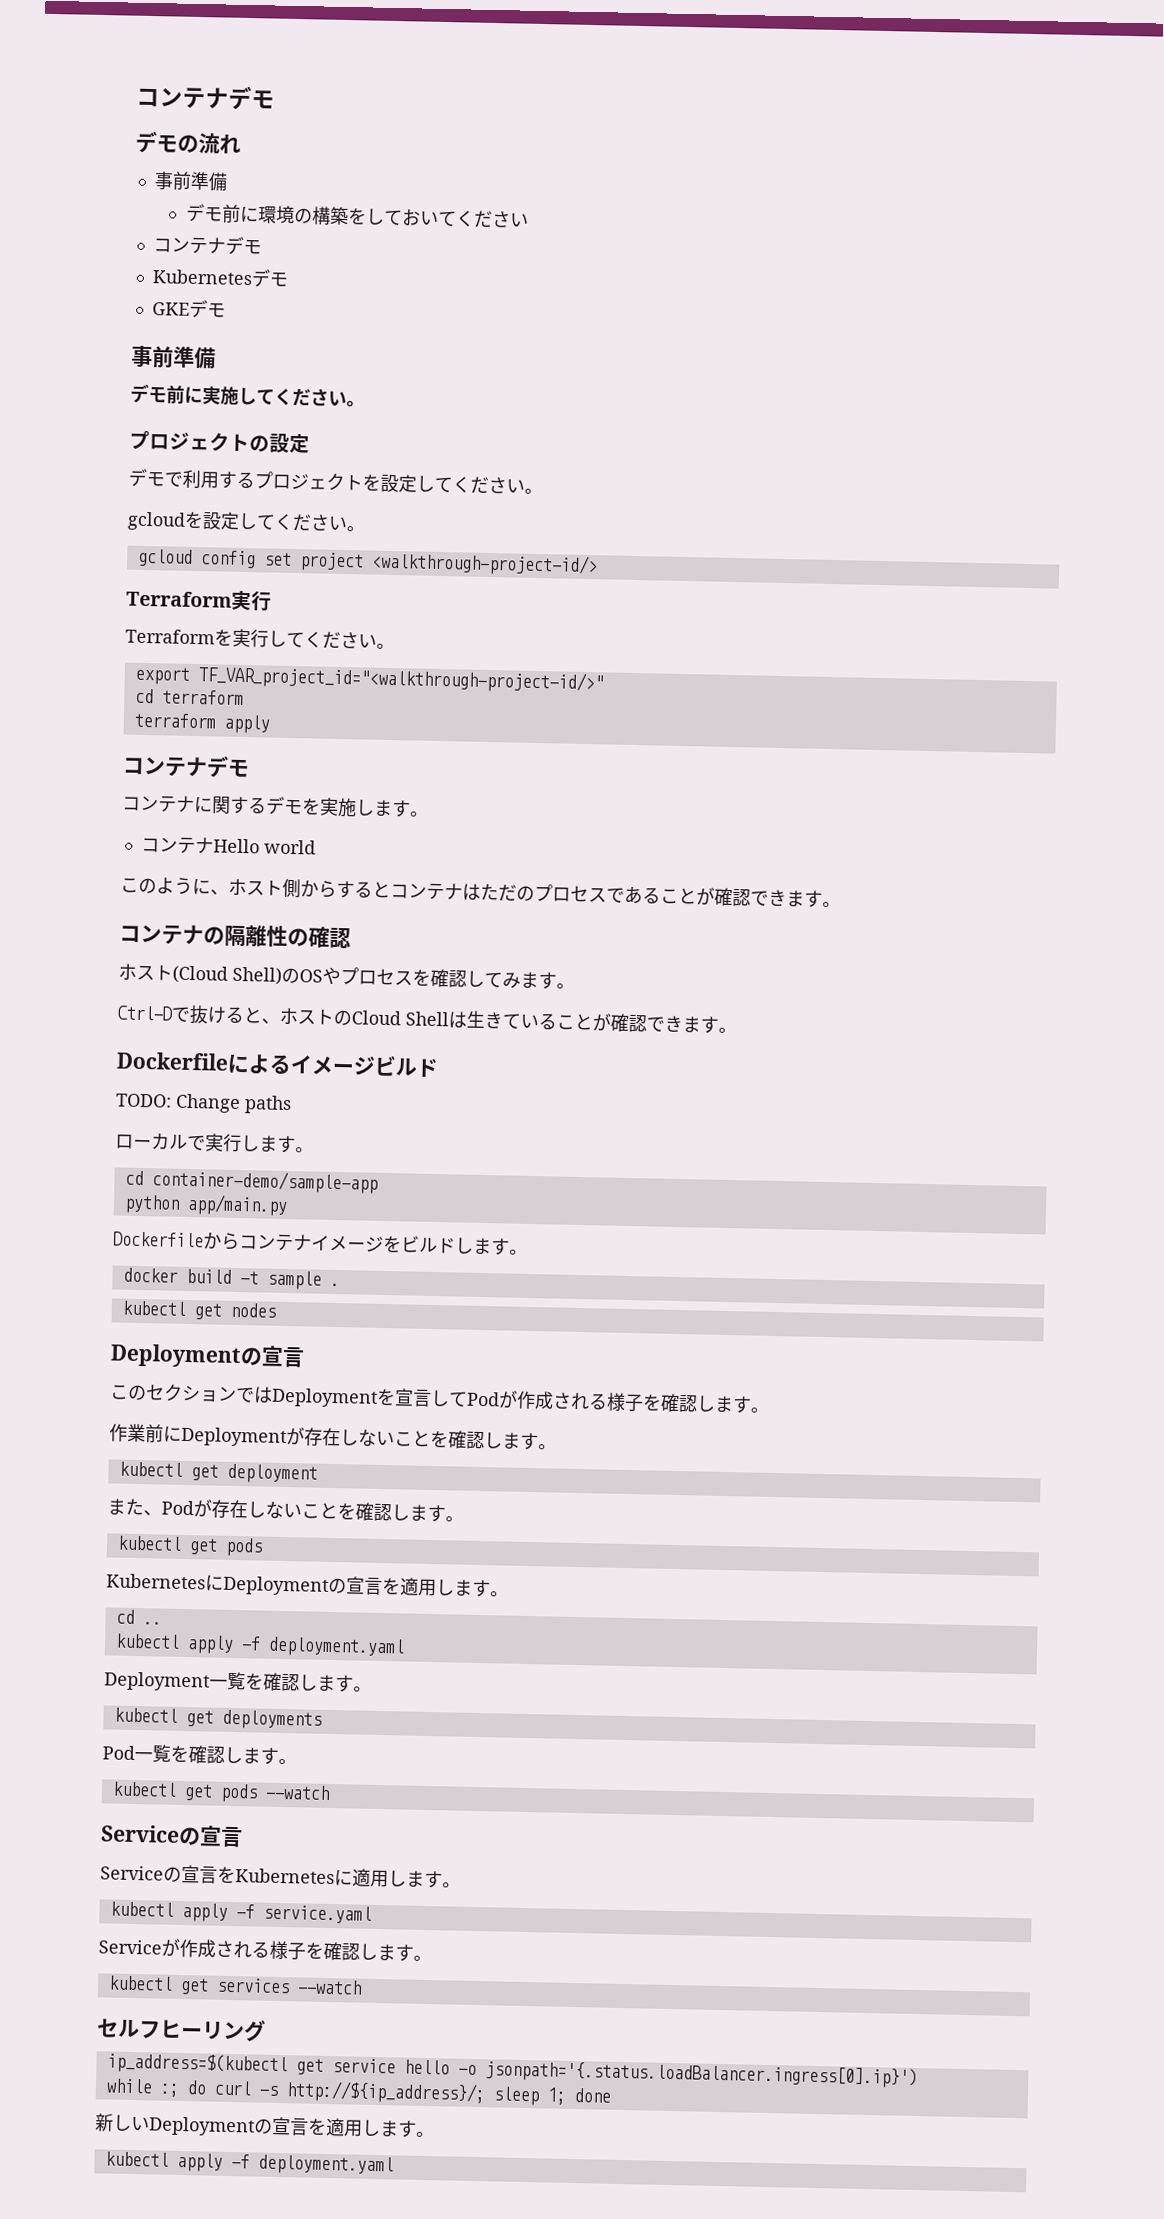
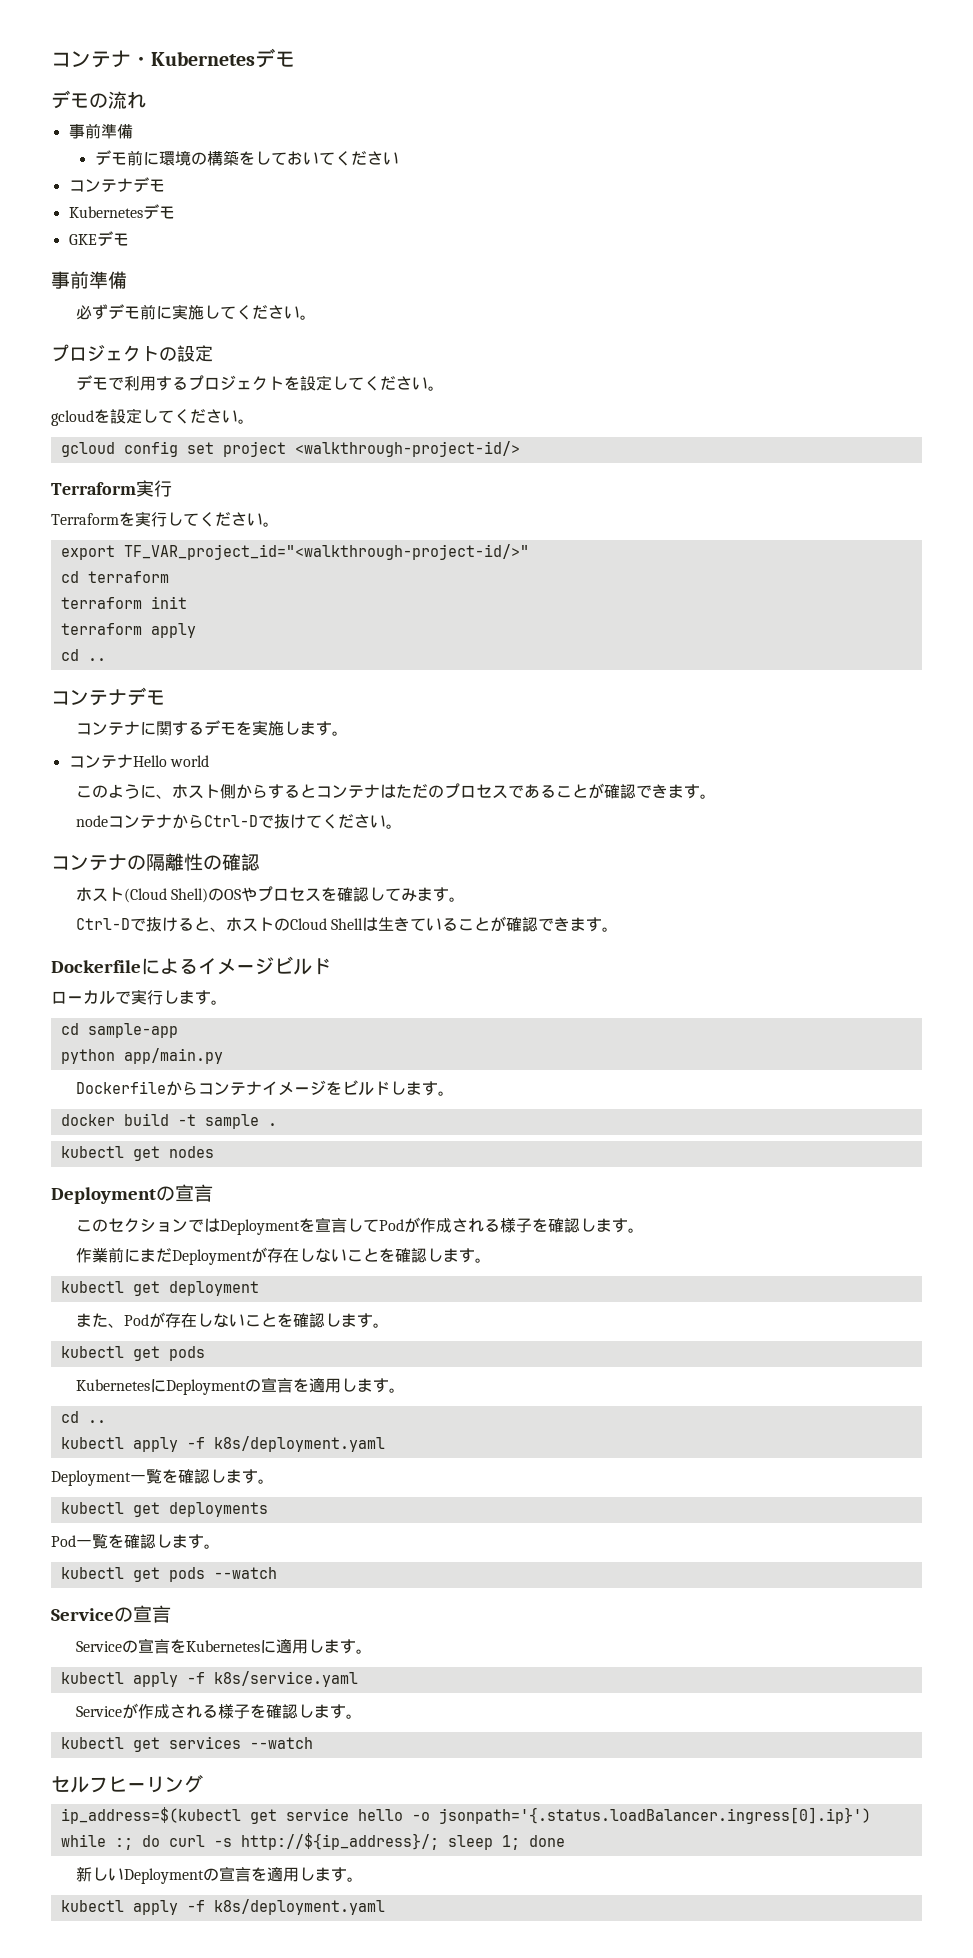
[136,87,229,110] コンテナ -> [51,50,255,68] コンテナ・Kubernetes
(216, 358) none -> [75,304,108,320] 必ず
(244, 697) none -> [60,596,187,609] // terraform init
(270, 724) none -> [60,649,106,661] // cd ..
(841, 904) none -> [75,814,402,829] // nodeコンテナからCtrl-Dで抜けてください。
[115,1093,292,1115] // TODO: Change paths -> (331, 966) none
[151,1169,378,1194] container-demo/sample-app -> [87,1023,178,1038] sample-app
(182, 1433) none -> [139,1248,172,1262] まだ
[267,1636,405,1658] deployment.yaml -> [213,1436,385,1452] k8s/deployment.yaml
[262,1904,372,1924] service.yaml -> [213,1671,358,1687] k8s/service.yaml
[257,2154,394,2176] deployment.yaml -> [213,1899,385,1915] k8s/deployment.yaml

